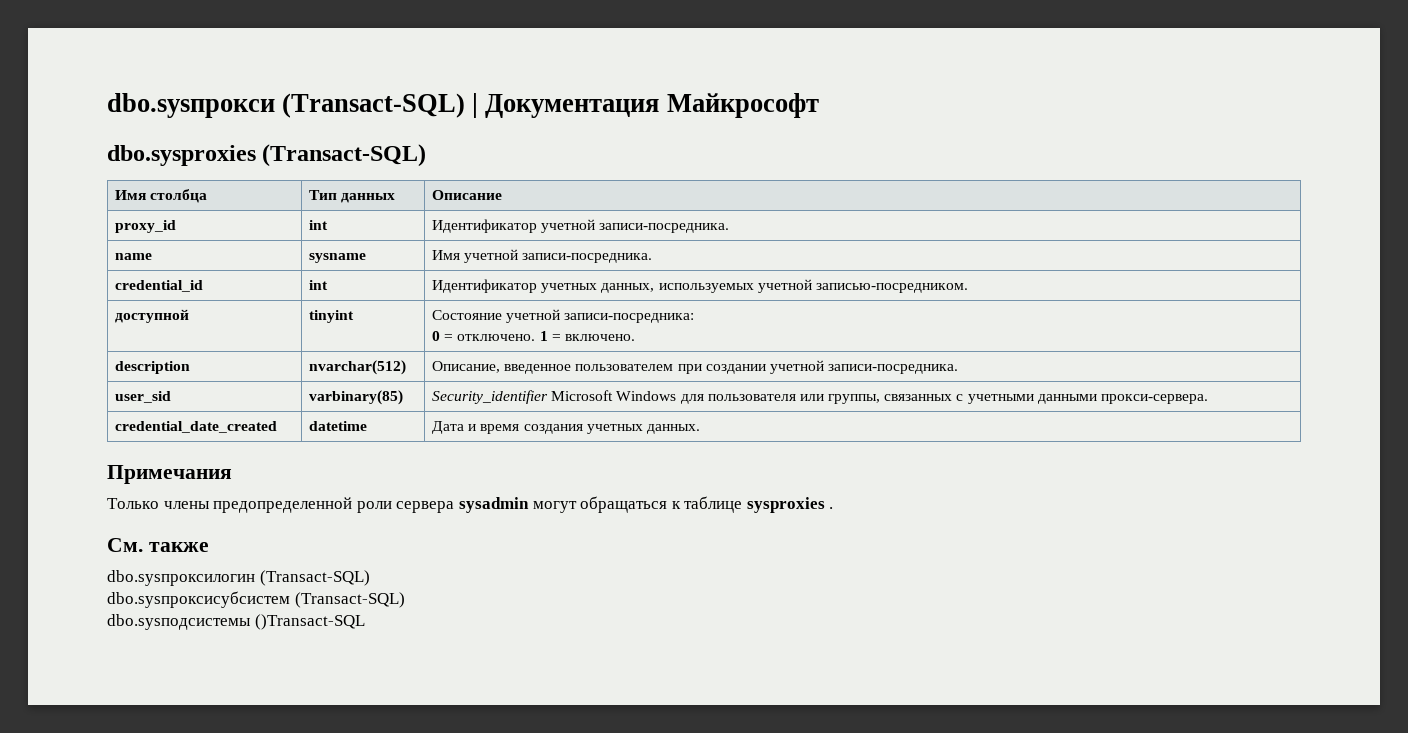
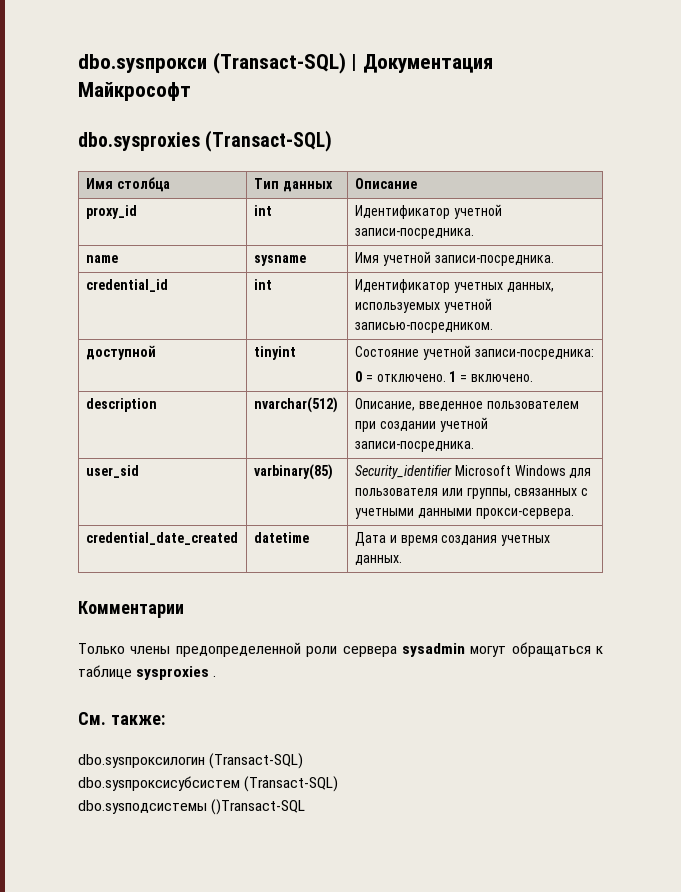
[107,465,232,484] Примечания -> [78,601,184,618] Комментарии
[148,542,209,552] также -> [110,715,165,725] также:

